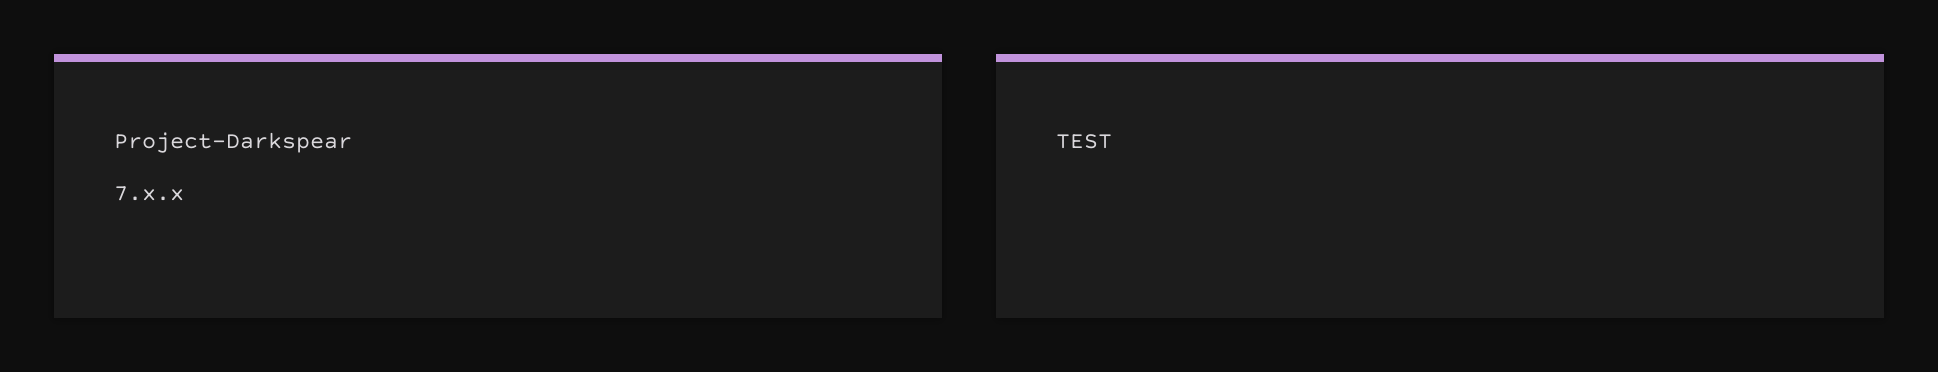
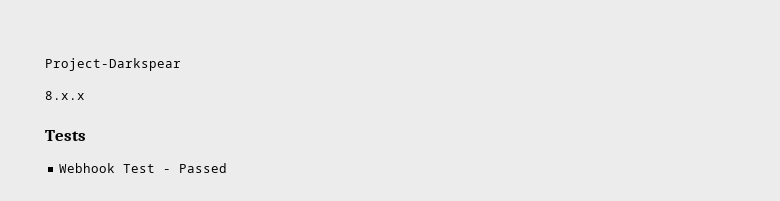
[114,186,184,201] [1056,134,1112,149] 7.x.x // TEST -> [45,91,85,100] [45,130,86,141] [58,163,227,173] 8.x.x // Tests // Webhook Test - Passed

